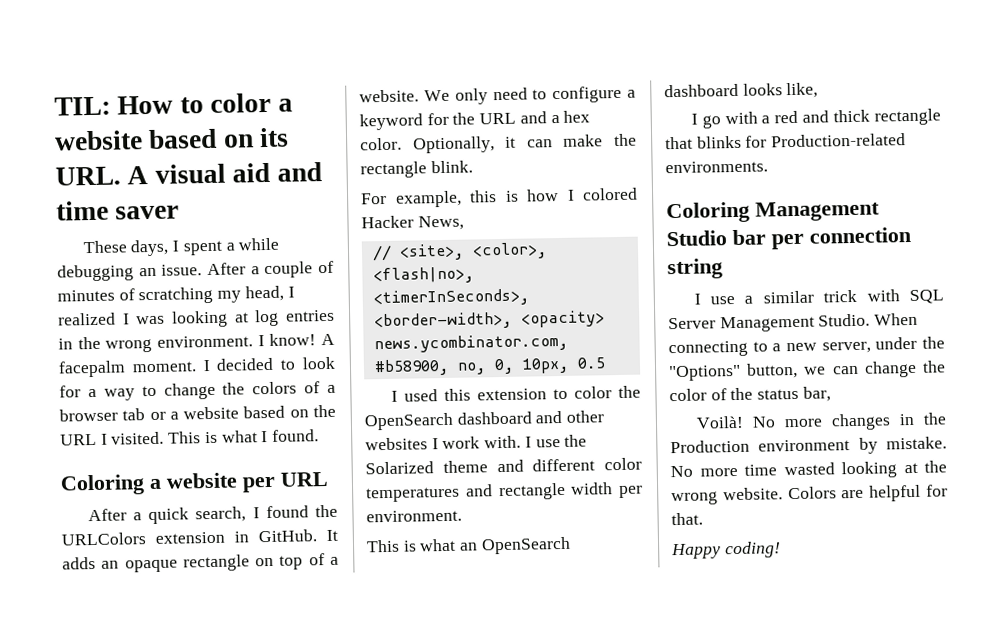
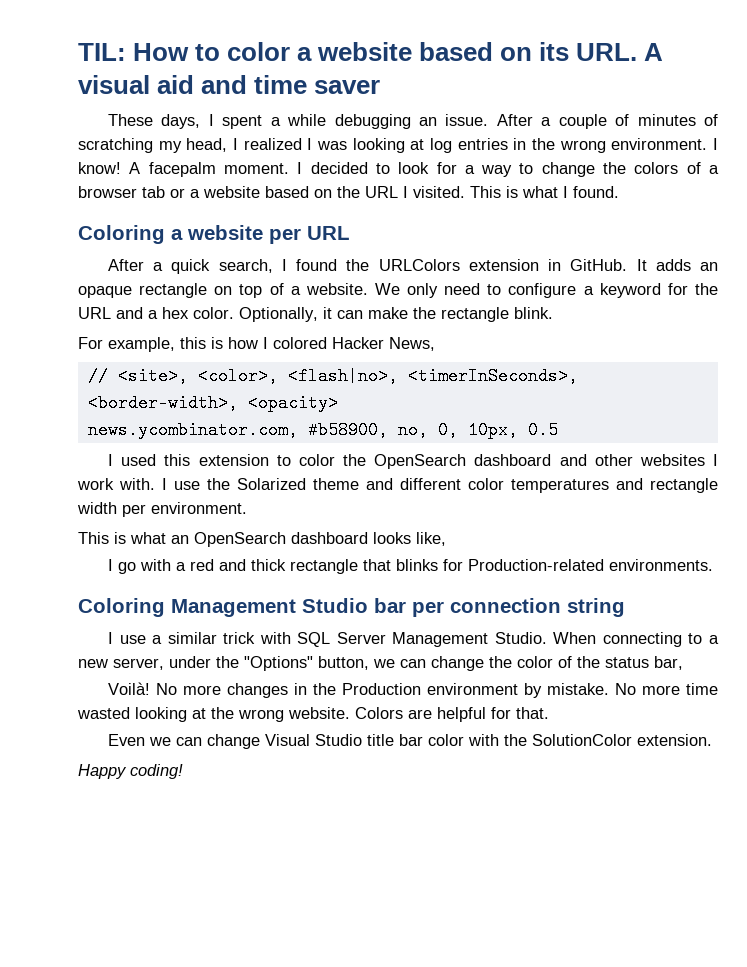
(703, 519) none -> [108,734,713,749] // Even we can change Visual Studio title bar color with the SolutionColor extension.

